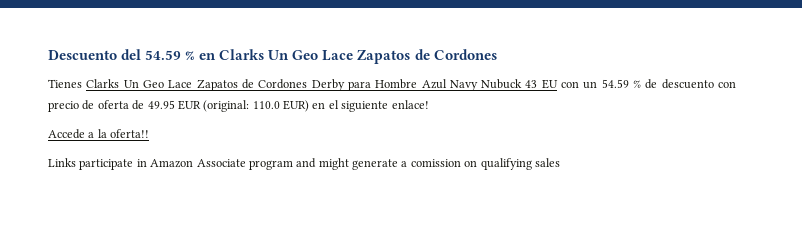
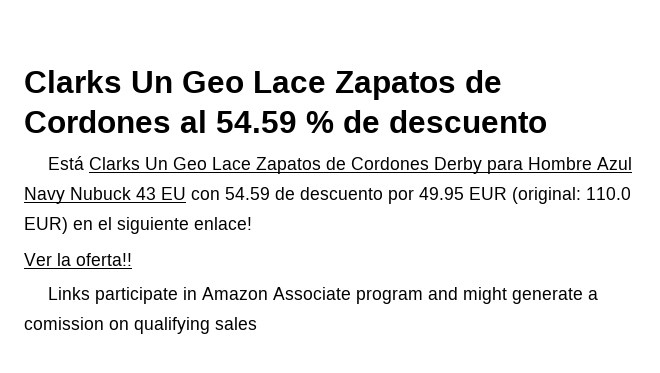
[48,49,497,64] [48,79,82,88] Descuento del 54.59 % en Clarks Un Geo Lace Zapatos de Cordones // Tienes -> [24,70,502,100] [24,110,547,133] [47,156,84,170] Clarks Un Geo Lace Zapatos de Cordones al 54.59 % de descuento // Está
[583,79,737,89] [48,100,145,112] un 54.59 % de descuento con precio de oferta de -> [225,187,414,204] 54.59 de descuento por
[48,129,95,139] Accede a -> [24,253,52,266] Ver

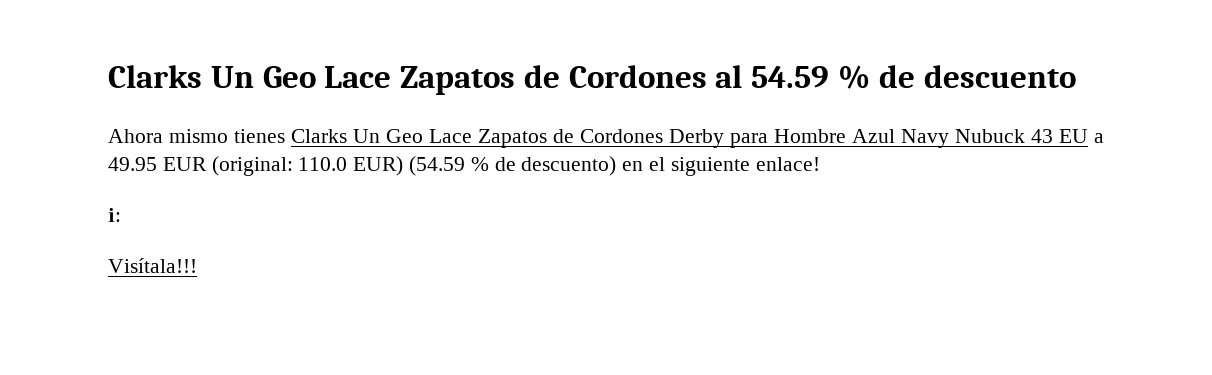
[47,156,84,170] Está -> [108,129,285,143] Ahora mismo tienes
[191,187,414,204] con 54.59 de descuento por -> [1094,133,1104,143] a
(68, 225) none -> [409,156,617,176] (54.59 % de descuento)
[24,253,132,266] [47,287,598,304] [24,317,257,334] Ver la oferta!! // Links participate in Amazon Associate program and might generate a comission on qualifying sales -> [108,208,121,222] [108,258,197,273] ℹ: // Visítala!!!

